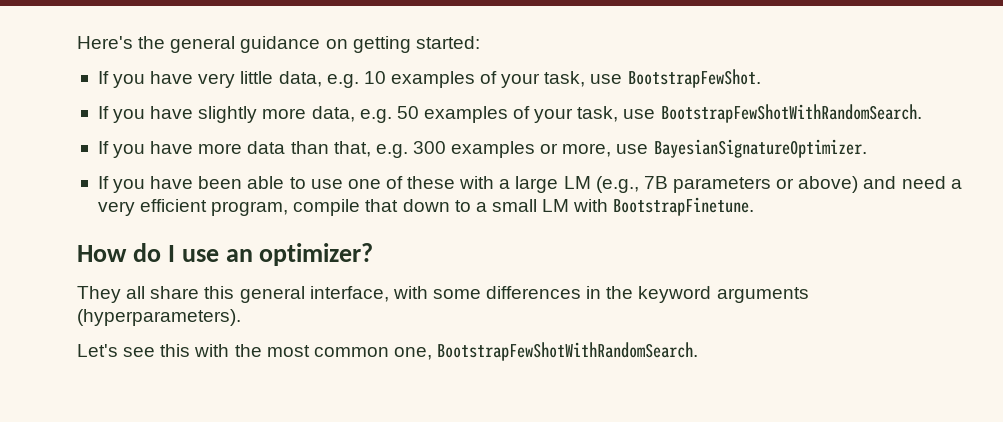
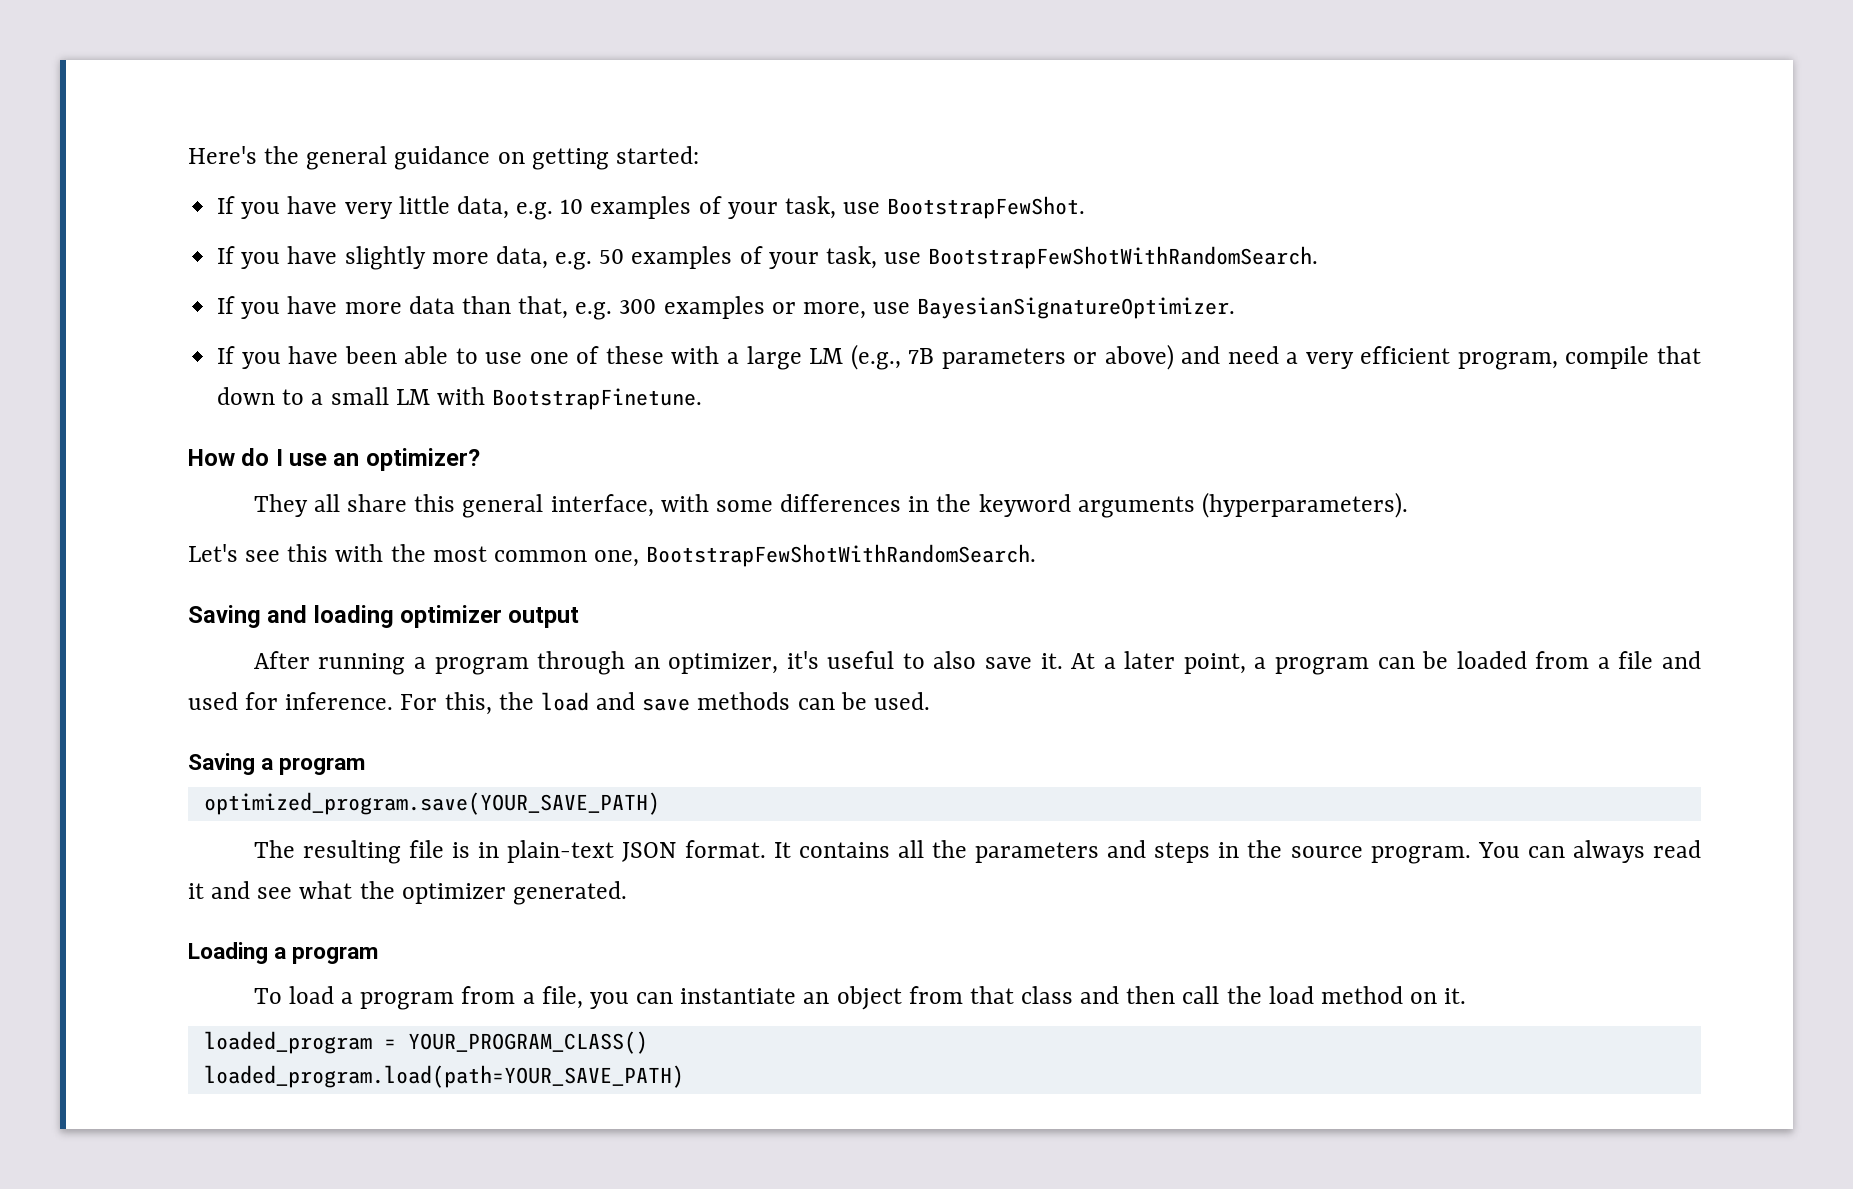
(699, 351) none -> [188,605,580,628] [253,651,1702,675] [188,692,930,715] [188,753,366,775] [203,792,660,815] [253,840,1701,864] [188,881,627,905] [188,942,379,964] [253,986,1467,1010] [203,1031,648,1054] [203,1065,684,1088] // Saving and loading optimizer output // After running a program through an optimizer, it's useful to also save it. At a later point, a program can be loaded from a file and used for inference. For this, the load and save methods can be used. // Saving a program // optimized_program.save(YOUR_SAVE_PATH) // The resulting file is in plain-text JSON format. It contains all the parameters and steps in the source program. You can always read it and see what the optimizer generated. // Loading a program // To load a program from a file, you can instantiate an object from that class and then call the load method on it. // loaded_program = YOUR_PROGRAM_CLASS() // loaded_program.load(path=YOUR_SAVE_PATH)

